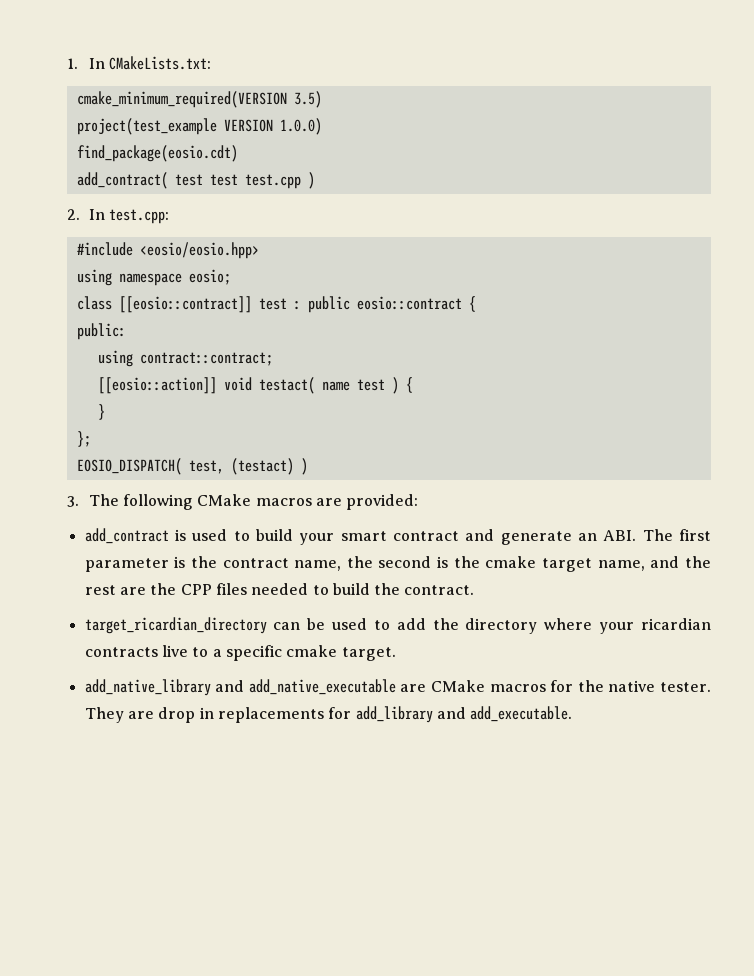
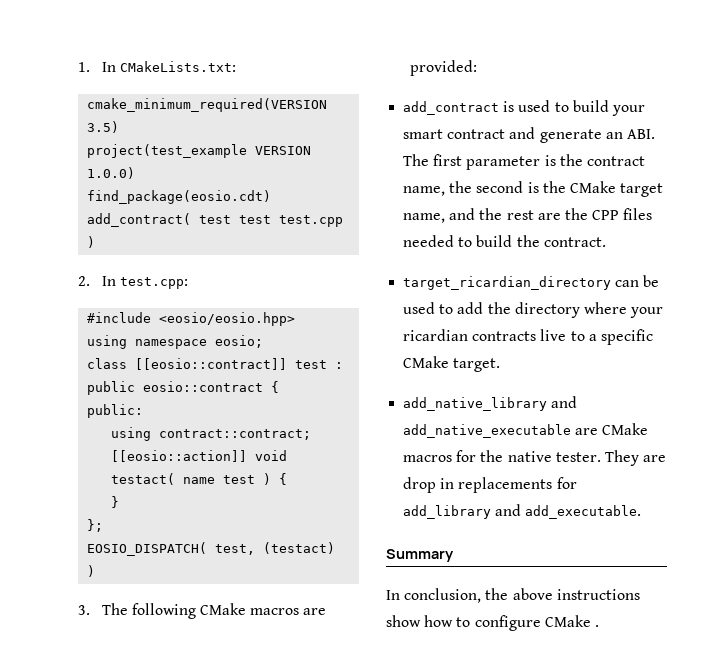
[485,556,537,568] cmake -> [569,181,616,193] CMake
[286,645,338,657] cmake -> [403,356,450,368] CMake
(573, 714) none -> [386,549,454,562] [386,588,640,603] [386,615,599,631] // Summary // In conclusion, the above instructions show how to configure CMake .

